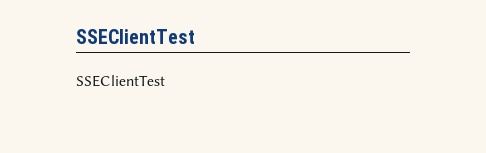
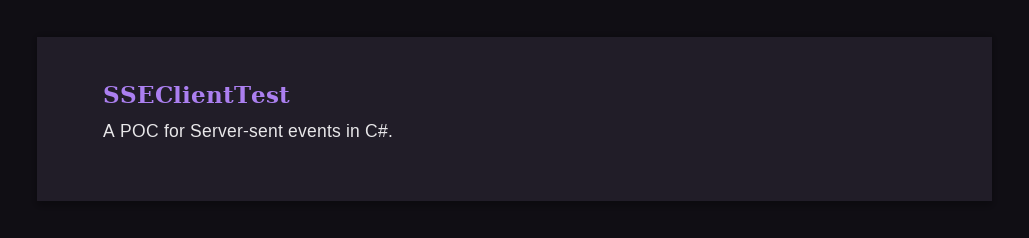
[76,75,165,87] SSEClientTest -> [103,124,393,137] A POC for Server-sent events in C#.

